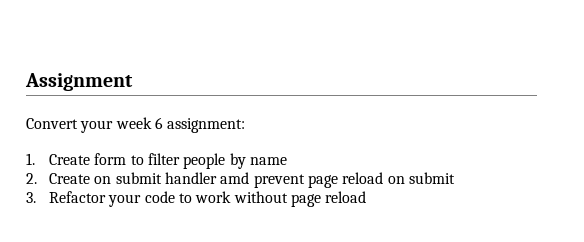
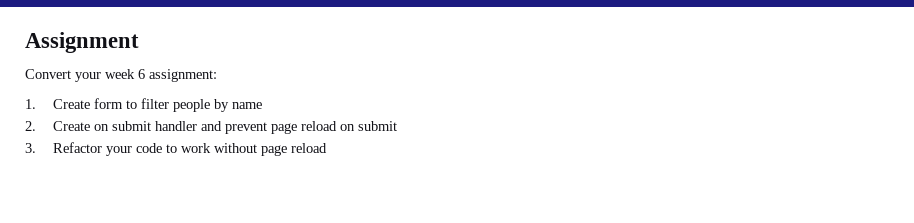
[220,172,250,184] amd -> [200,121,222,131] and

